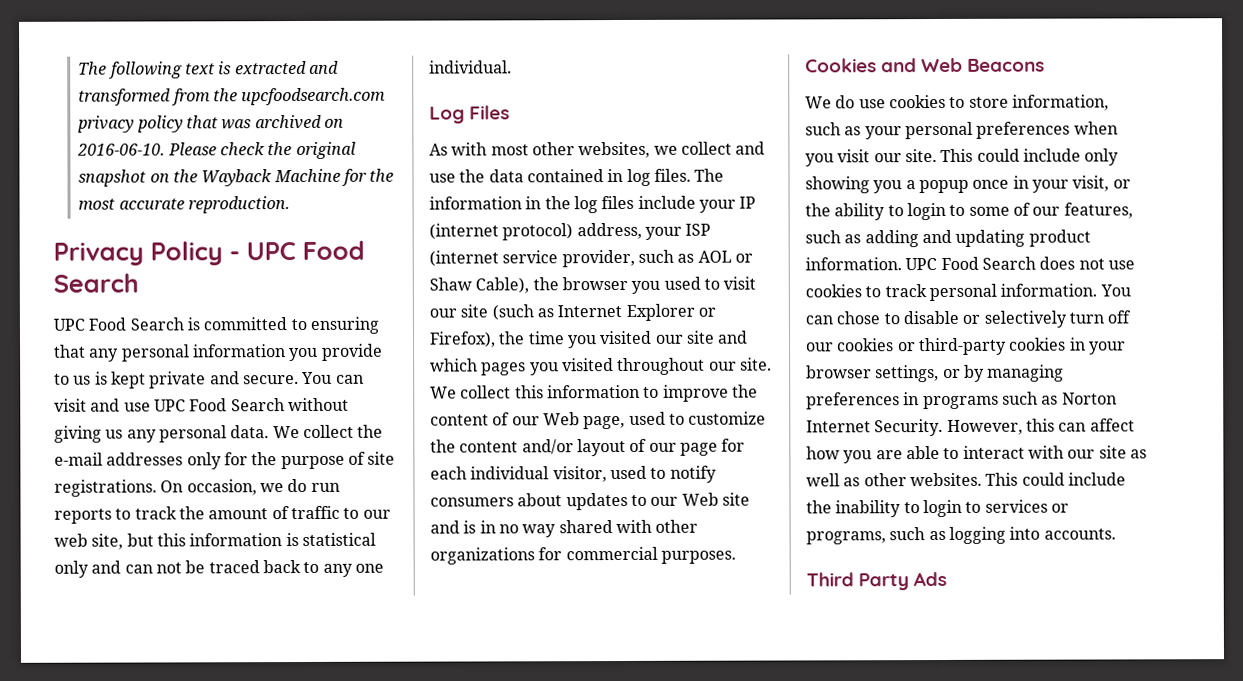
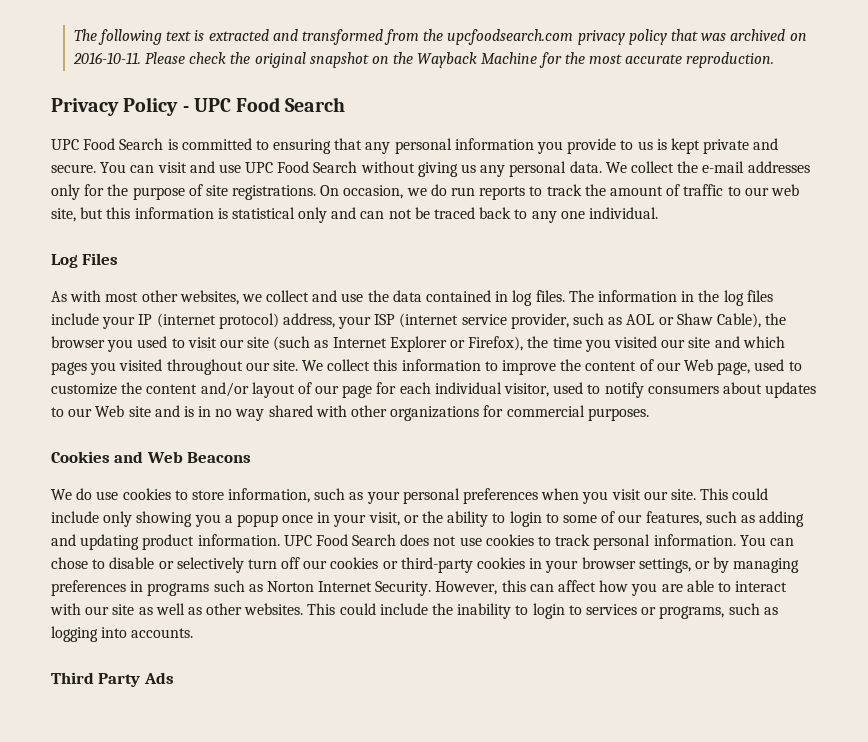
[77,143,166,156] 2016-06-10. -> [72,52,141,64] 2016-10-11.

